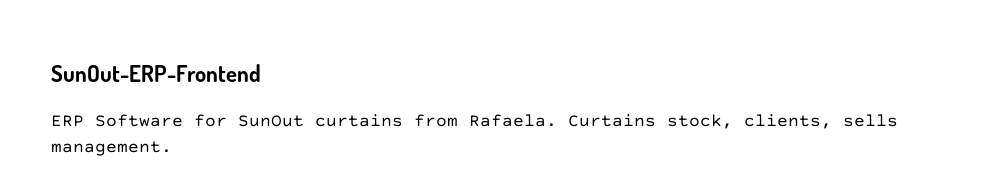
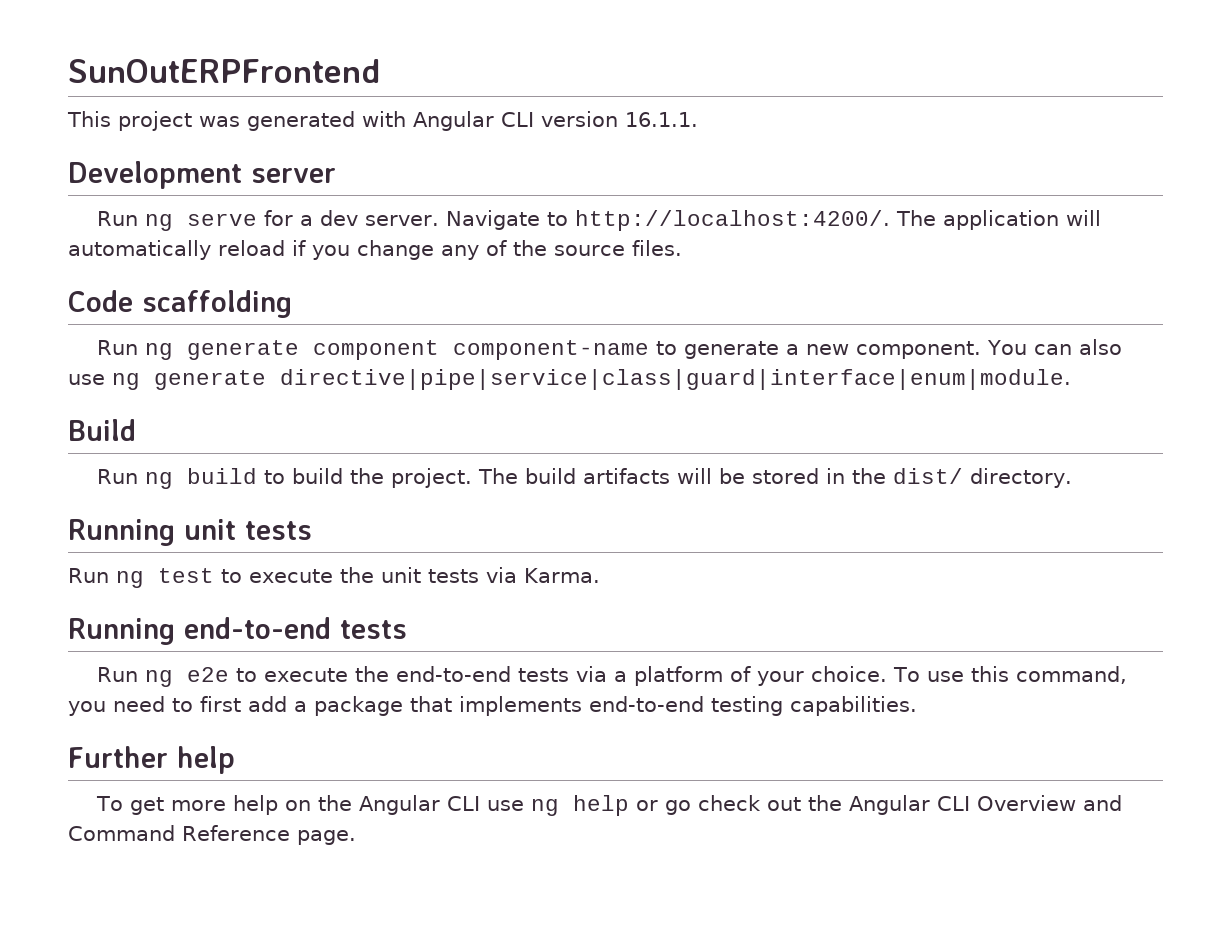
[51,64,261,82] [51,114,898,129] [51,141,172,156] SunOut-ERP-Frontend // ERP Software for SunOut curtains from Rafaela. Curtains stock, clients, sells management. -> [68,59,380,83] [67,111,698,131] [68,161,336,189] [97,210,1102,231] [68,240,682,260] [68,290,292,318] [97,339,1123,360] [68,369,1071,390] [68,419,136,441] [97,468,1073,489] [68,519,312,546] [68,567,600,588] [68,617,407,645] [97,666,1128,687] [68,696,917,716] [68,746,235,774] [96,795,1123,816] [68,825,356,845] SunOutERPFrontend // This project was generated with Angular CLI version 16.1.1. // Development server // Run ng serve for a dev server. Navigate to http://localhost:4200/. The application will automatically reload if you change any of the source files. // Code scaffolding // Run ng generate component component-name to generate a new component. You can also use ng generate directive|pipe|service|class|guard|interface|enum|module. // Build // Run ng build to build the project. The build artifacts will be stored in the dist/ directory. // Running unit tests // Run ng test to execute the unit tests via Karma. // Running end-to-end tests // Run ng e2e to execute the end-to-end tests via a platform of your choice. To use this command, you need to first add a package that implements end-to-end testing capabilities. // Further help // To get more help on the Angular CLI use ng help or go check out the Angular CLI Overview and Command Reference page.

